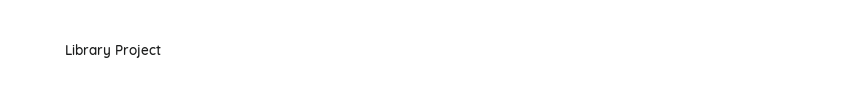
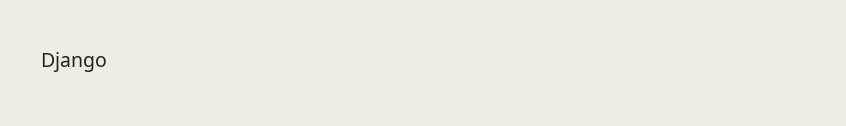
[65,44,161,58] Library Project -> [41,52,107,72] Django

